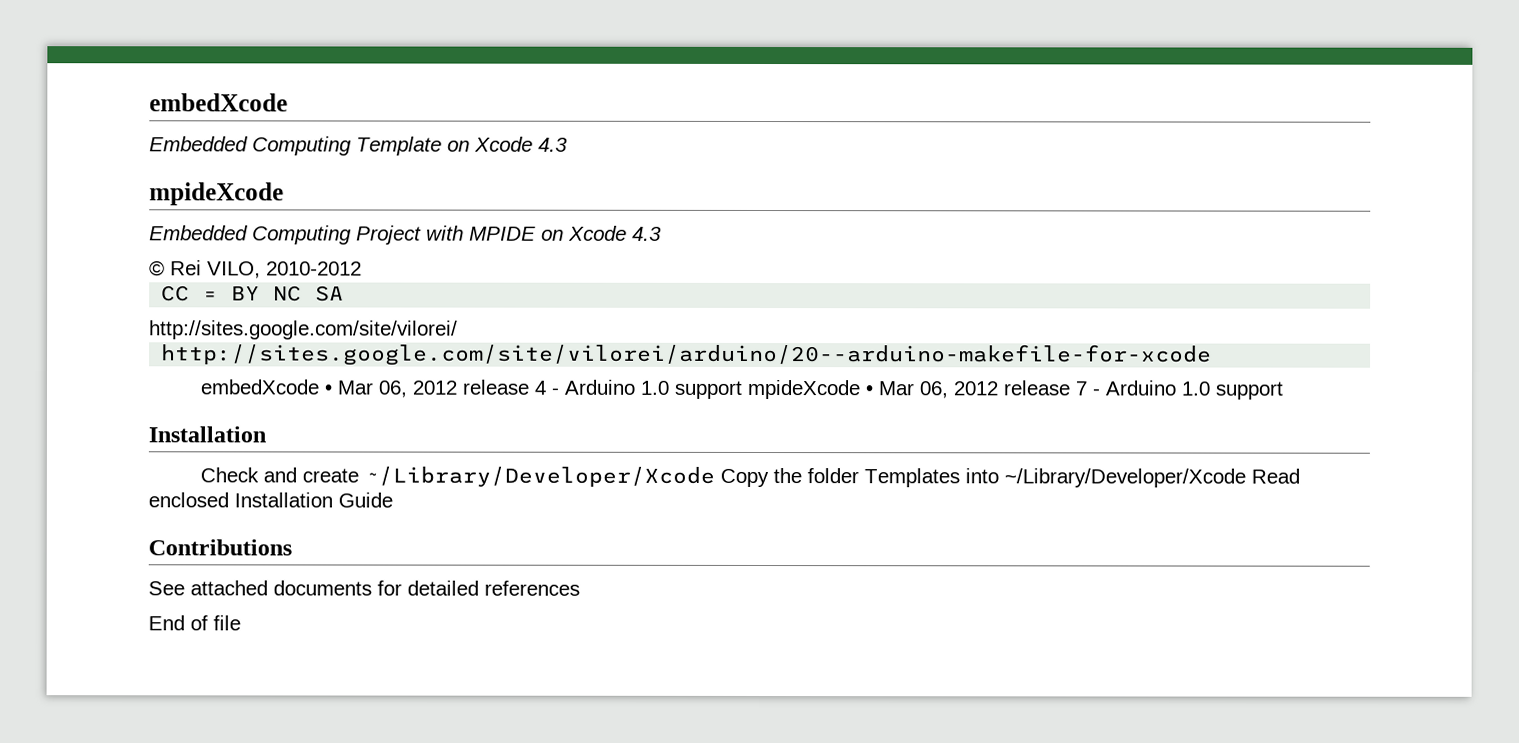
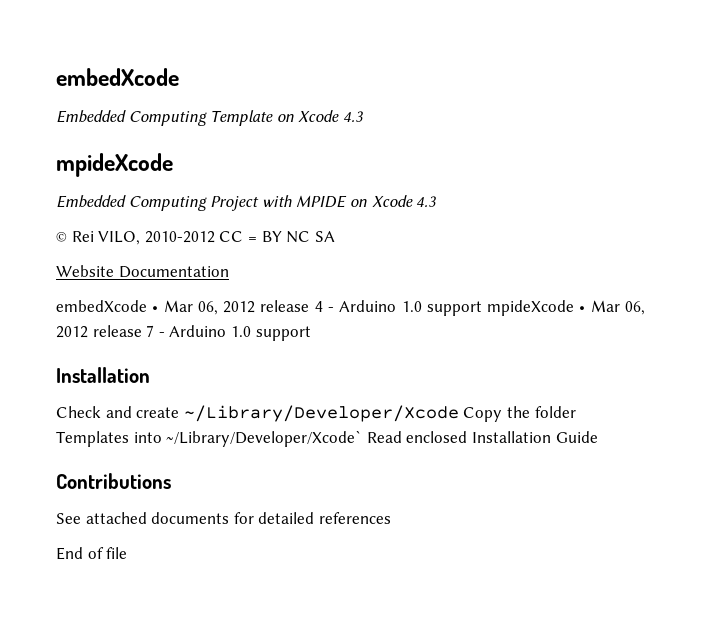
(362, 268) // -> (215, 237) none
[149,320,458,340] [161,343,1213,367] http://sites.google.com/site/vilorei/ // http://sites.google.com/site/vilorei/arduino/20--arduino-makefile-for-xcode -> [56,265,229,278] Website Documentation
[1004,468,1247,488] ~/Library/Developer/Xcode -> [166,430,363,447] ~/Library/Developer/Xcode`

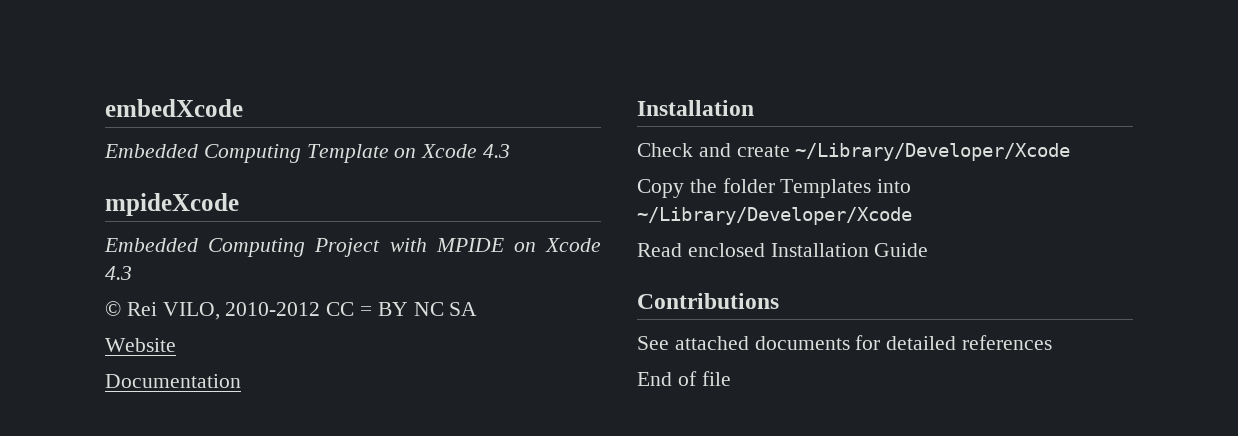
(114, 271) none -> (176, 345) //
[56,300,646,316] [56,325,311,341] // embedXcode • Mar 06, 2012 release 4 - Arduino 1.0 support mpideXcode • Mar 06, 2012 release 7 - Arduino 1.0 support -> (241, 381) none
(459, 413) none -> (1071, 152) //
[166,430,363,447] ~/Library/Developer/Xcode` -> [637,207,912,225] ~/Library/Developer/Xcode //

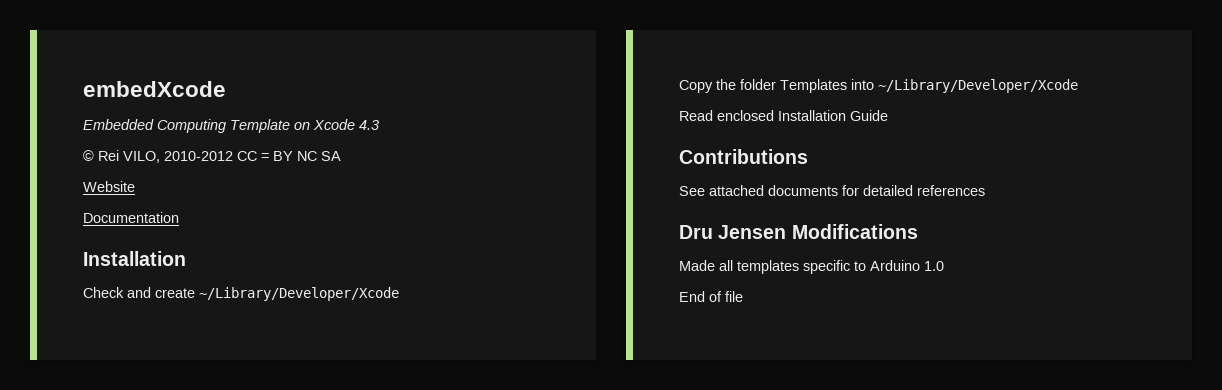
[105,193,239,216] [104,238,601,257] [105,266,132,280] // mpideXcode // Embedded Computing Project with MPIDE on Xcode 4.3 -> (379, 125) none
(1053, 342) none -> [679,224,918,239] [679,260,944,274] // Dru Jensen Modifications // Made all templates specific to Arduino 1.0

